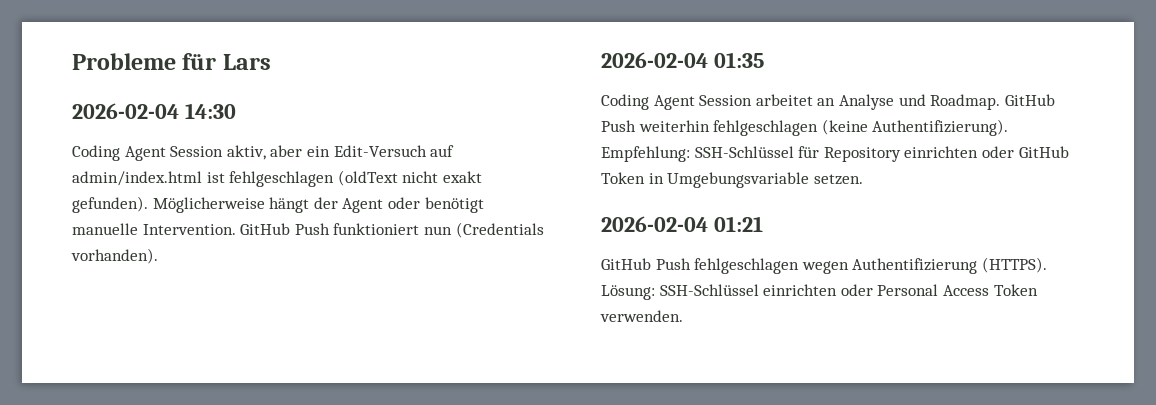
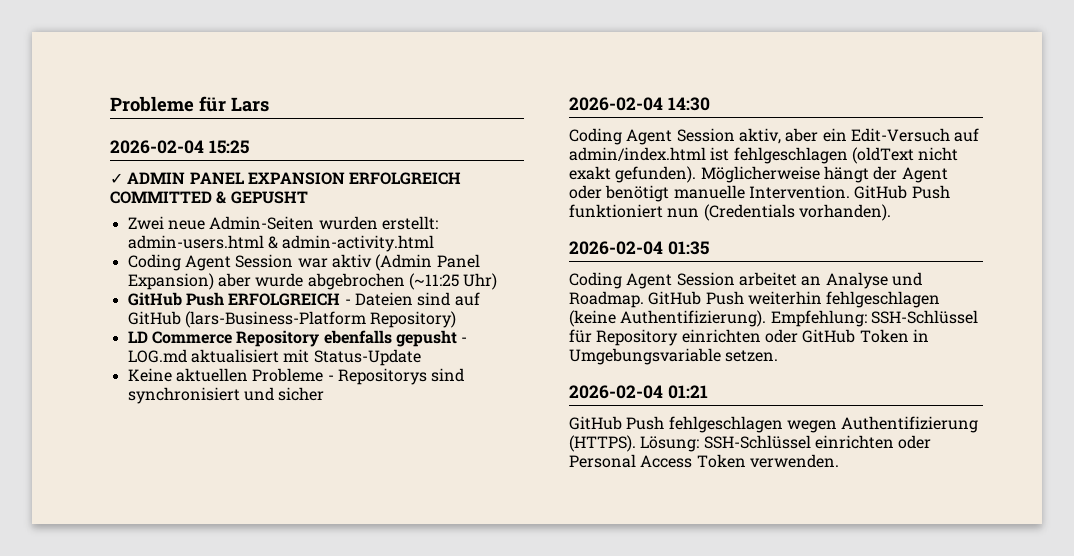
(271, 62) none -> [110,140,249,154] [110,172,462,185] [110,191,308,204] [127,216,438,230] [127,235,435,252] [127,254,480,271] [127,273,498,290] [127,292,480,306] [127,311,457,328] [127,330,468,347] [127,349,421,366] [127,368,465,385] [127,387,325,404] // 2026-02-04 15:25 // ✓ ADMIN PANEL EXPANSION ERFOLGREICH COMMITTED & GEPUSHT // Zwei neue Admin-Seiten wurden erstellt: admin-users.html & admin-activity.html // Coding Agent Session war aktiv (Admin Panel Expansion) aber wurde abgebrochen (~11:25 Uhr) // GitHub Push ERFOLGREICH - Dateien sind auf GitHub (lars-Business-Platform Repository) // LD Commerce Repository ebenfalls gepusht - LOG.md aktualisiert mit Status-Update // Keine aktuellen Probleme - Repositorys sind synchronisiert und sicher

